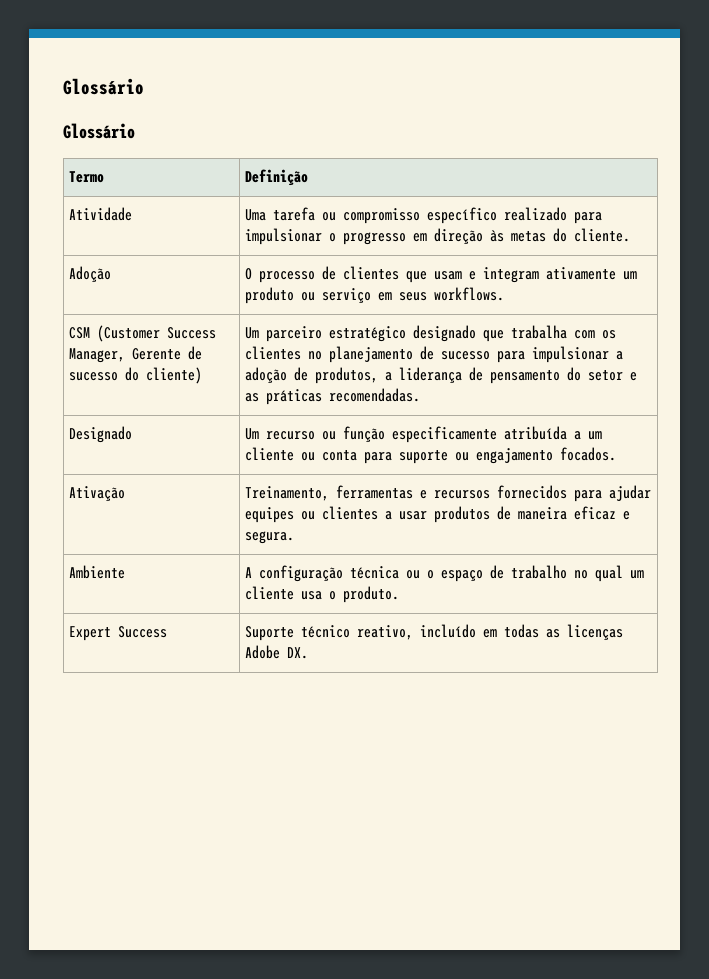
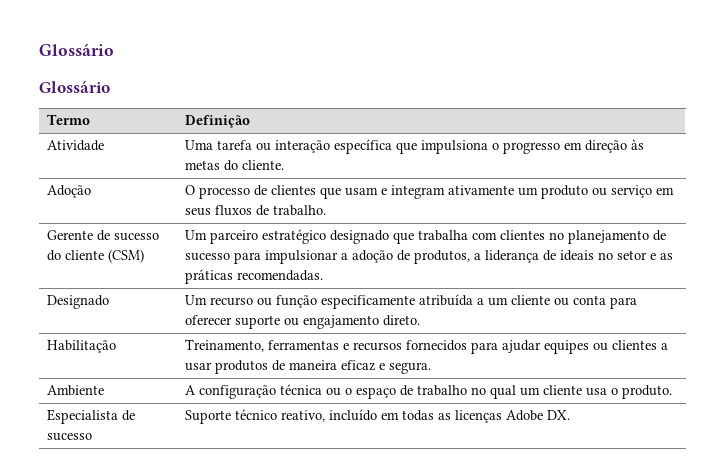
[343,207,603,224] [245,228,323,245] compromisso específico realizado para impulsionar -> [275,139,489,154] interação específica que impulsiona
[434,287,505,301] [69,325,217,342] [69,348,126,363] workflows. // CSM (Customer Success Manager, -> [215,205,327,216] fluxos de trabalho. //
[146,367,203,384] cliente) -> [65,249,145,263] cliente (CSM)
[602,330,617,339] os -> (498, 236) none
[490,367,582,384] pensamento do -> [560,250,614,261] ideais no
(393, 458) none -> [185,315,233,325] oferecer
[560,447,617,461] [69,486,126,502] focados. // Ativação -> [383,315,421,326] [47,340,117,353] direto. // Habilitação
[69,626,168,641] Expert Success -> [47,409,136,424] [47,433,93,441] Especialista de sucesso

